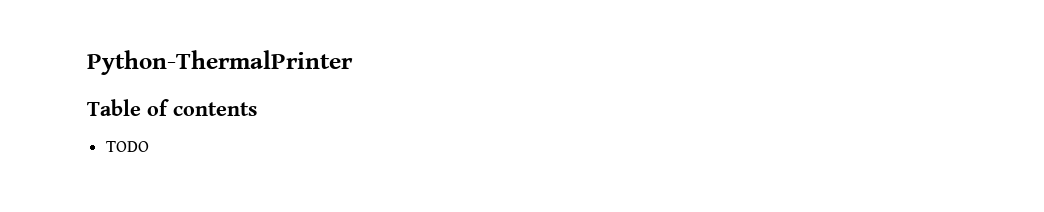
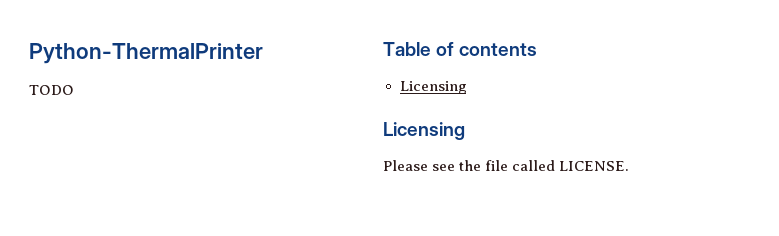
(353, 62) none -> [29,85,74,95] // TODO
[106,141,150,152] TODO -> [399,81,467,94] [383,122,465,140] [383,160,630,171] Licensing // Licensing // Please see the file called LICENSE.

